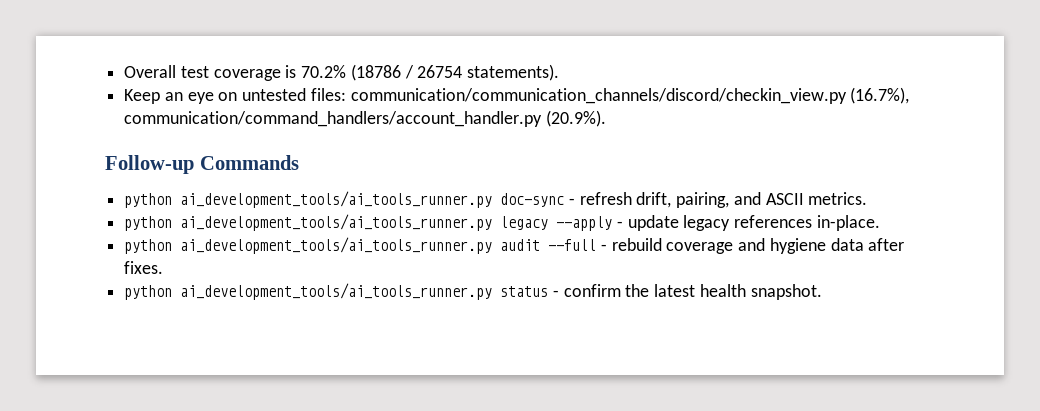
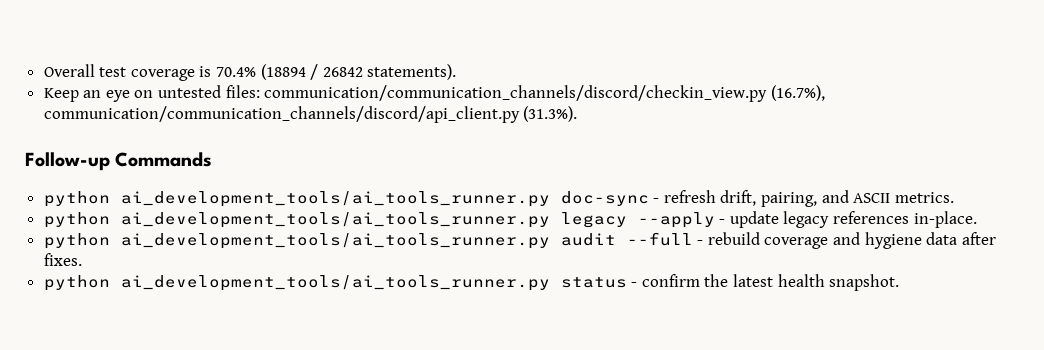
[301,64,463,81] 70.2% (18786 / 26754 -> [216,64,363,80] 70.4% (18894 / 26842
[124,110,606,127] communication/command_handlers/account_handler.py (20.9%). -> [43,106,578,123] communication/communication_channels/discord/api_client.py (31.3%).

